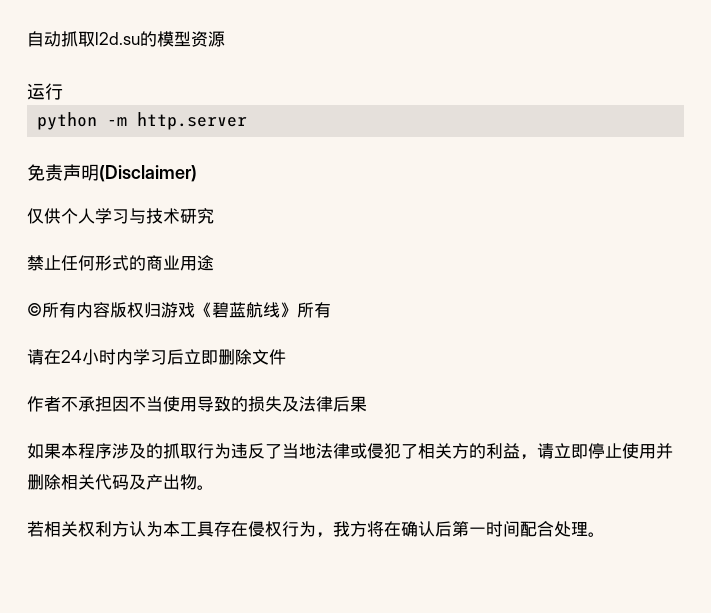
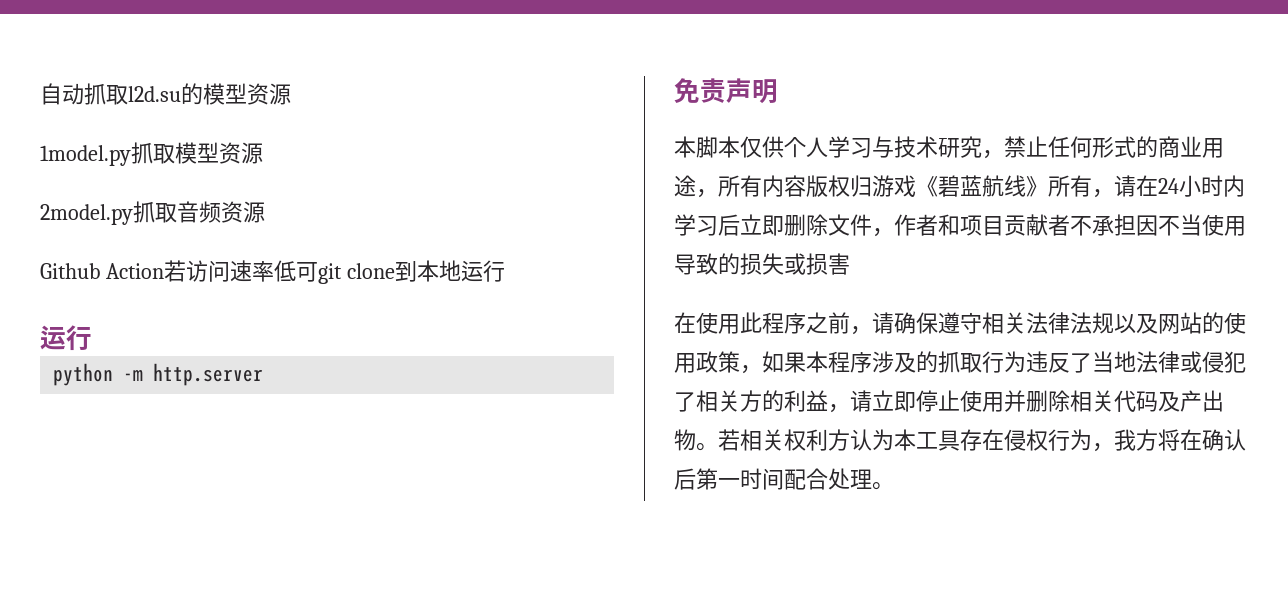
(225, 39) none -> [40,142,263,166] [40,201,265,225] [40,260,505,284] // 1model.py抓取模型资源 // 2model.py抓取音频资源 // Github Action若访问速率低可git clone到本地运行
[99,165,197,182] (Disclaimer) // -> [674,136,740,158] // 本脚本
(214, 216) // -> [982,150,1004,159] ，
[27,303,42,316] // © -> [696,189,718,198] ，
(331, 310) // -> [1092,189,1114,198] ，
[27,396,44,412] // 作 -> [872,214,1048,237] ，作者和项目贡献
[282,396,367,412] 及法律后果 // -> [784,253,850,275] [674,312,1246,335] [674,351,762,374] 或损害 // 在使用此程序之前，请确保遵守相关法律法规以及网站的使用政策，
(214, 487) // -> (718, 447) none

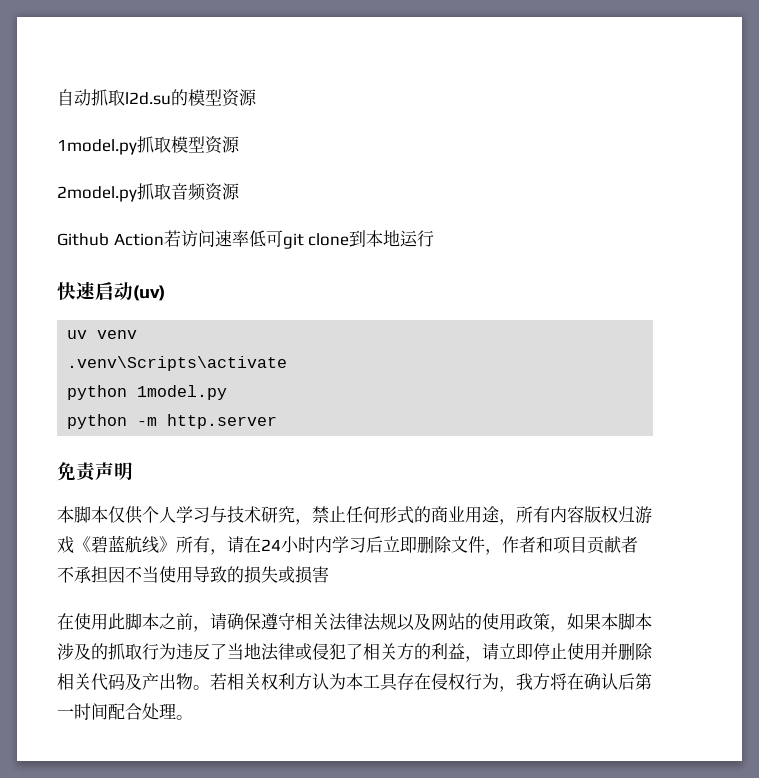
[40,325,92,351] 运行 -> [57,281,165,301] [67,330,138,339] [67,356,288,371] [67,385,228,400] 快速启动(uv) // uv venv // .venv\Scripts\activate // python 1model.py
[762,312,806,334] 程序 -> [125,613,159,630] 脚本
[828,351,872,373] 程序 -> [618,613,652,630] 脚本

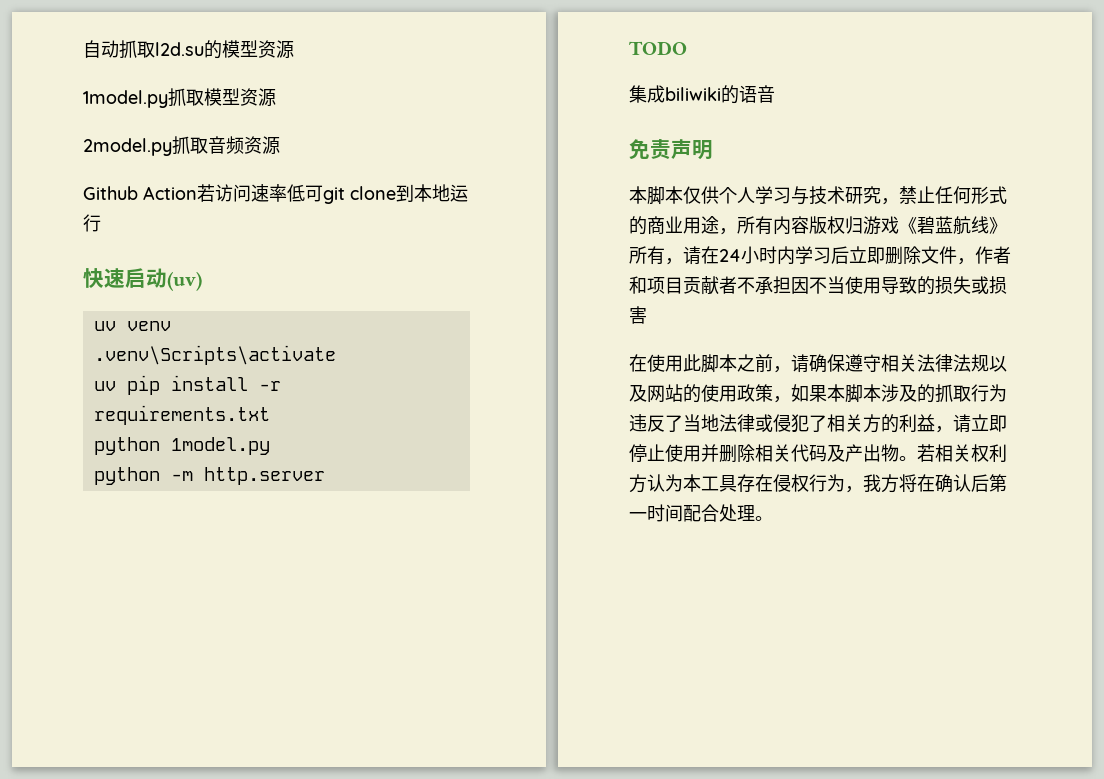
(288, 363) none -> [93,375,281,395] [93,405,270,425] // uv pip install -r requirements.txt
(278, 421) none -> [629,41,687,55] [629,85,775,104] // TODO // 集成biliwiki的语音

